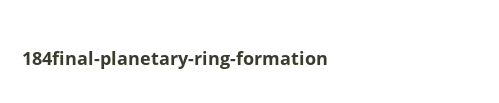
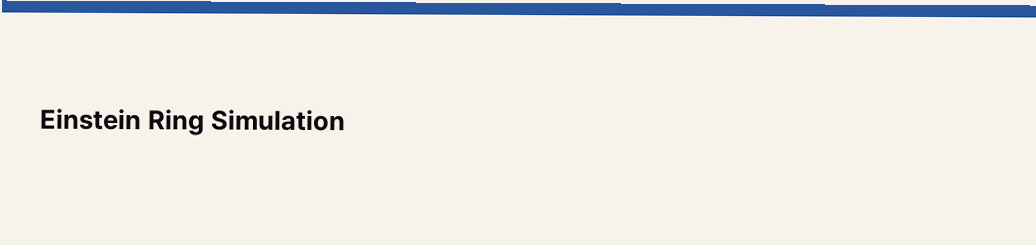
[22,51,328,69] 184final-planetary-ring-formation -> [39,108,347,136] Einstein Ring Simulation

